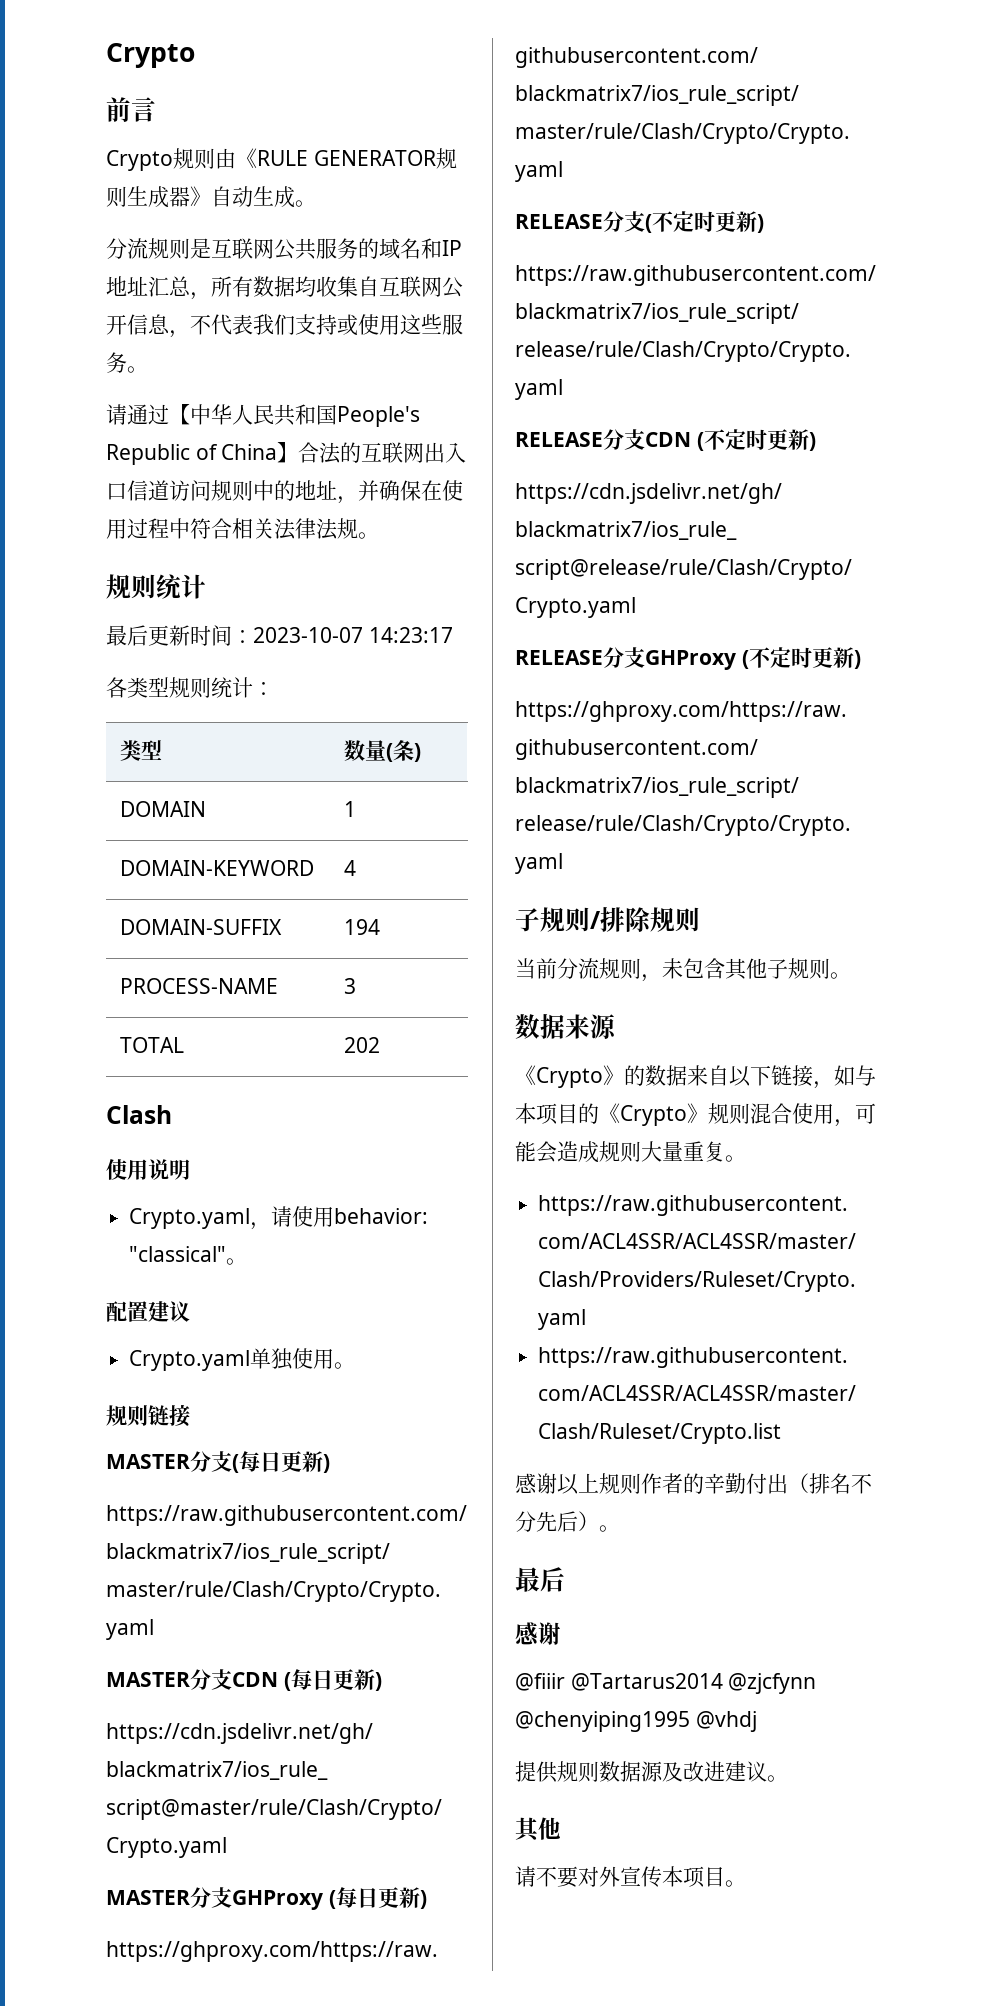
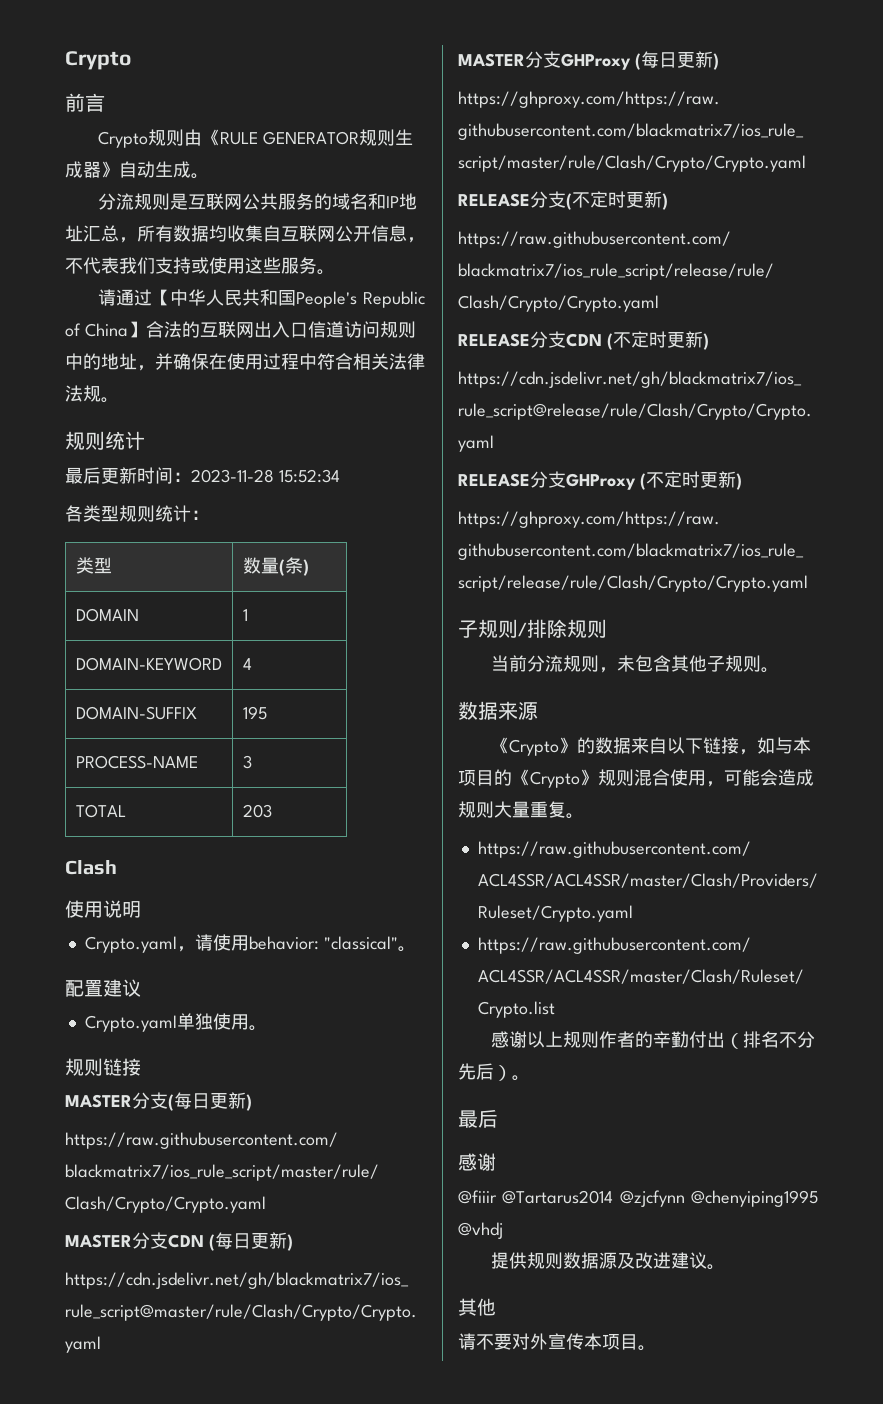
[253,627,453,643] 2023-10-07 14:23:17 -> [191,469,340,483] 2023-11-28 15:52:34
[344,919,381,935] 194 -> [242,706,267,720] 195
[344,1037,381,1053] 202 -> [242,804,272,818] 203

